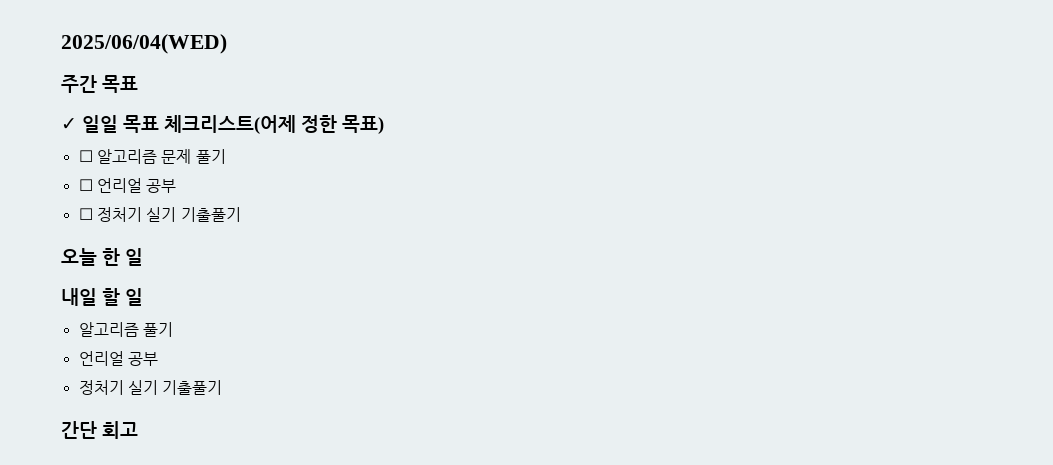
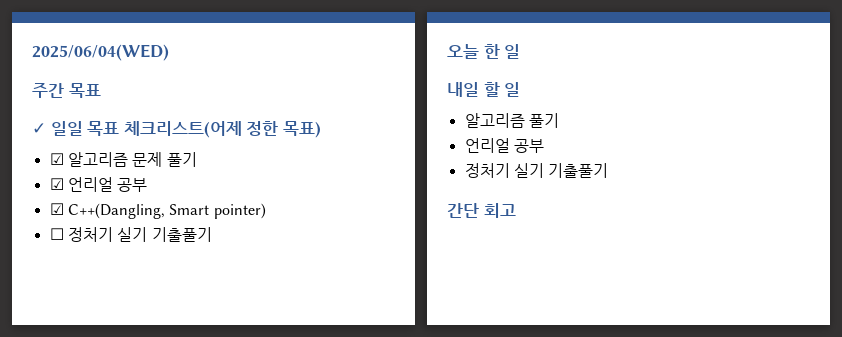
[78,150,93,162] ☐ -> [49,153,64,165] ☑
[78,178,177,193] ☐ 언리얼 공부 -> [49,177,148,192] [49,203,266,219] ☑ 언리얼 공부 // ☑ C++(Dangling, Smart pointer)

